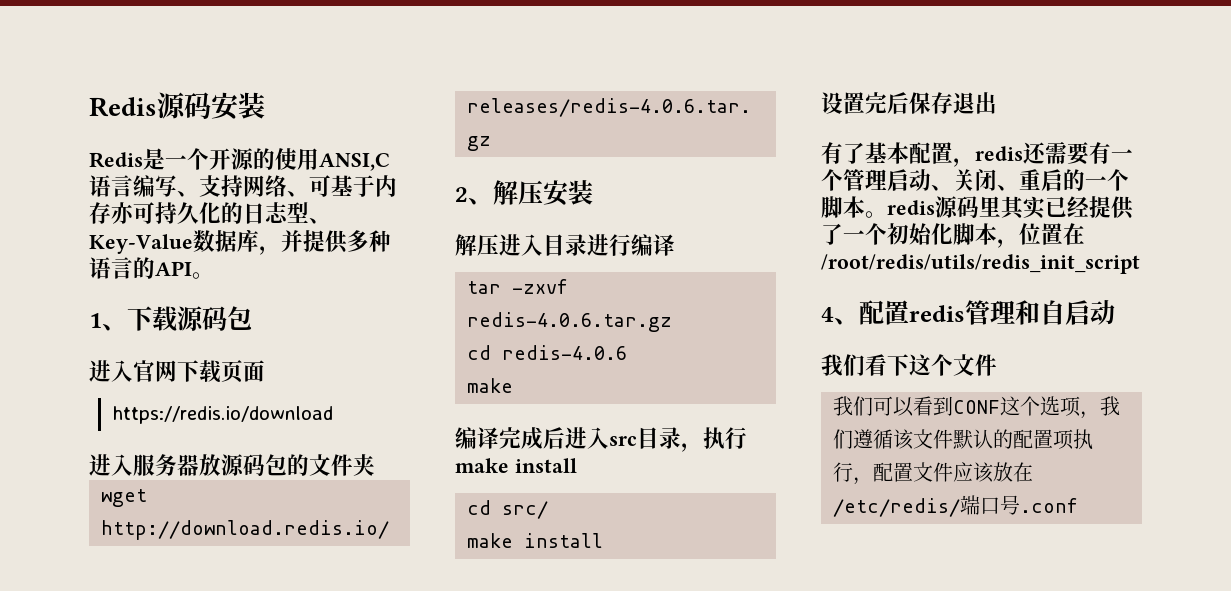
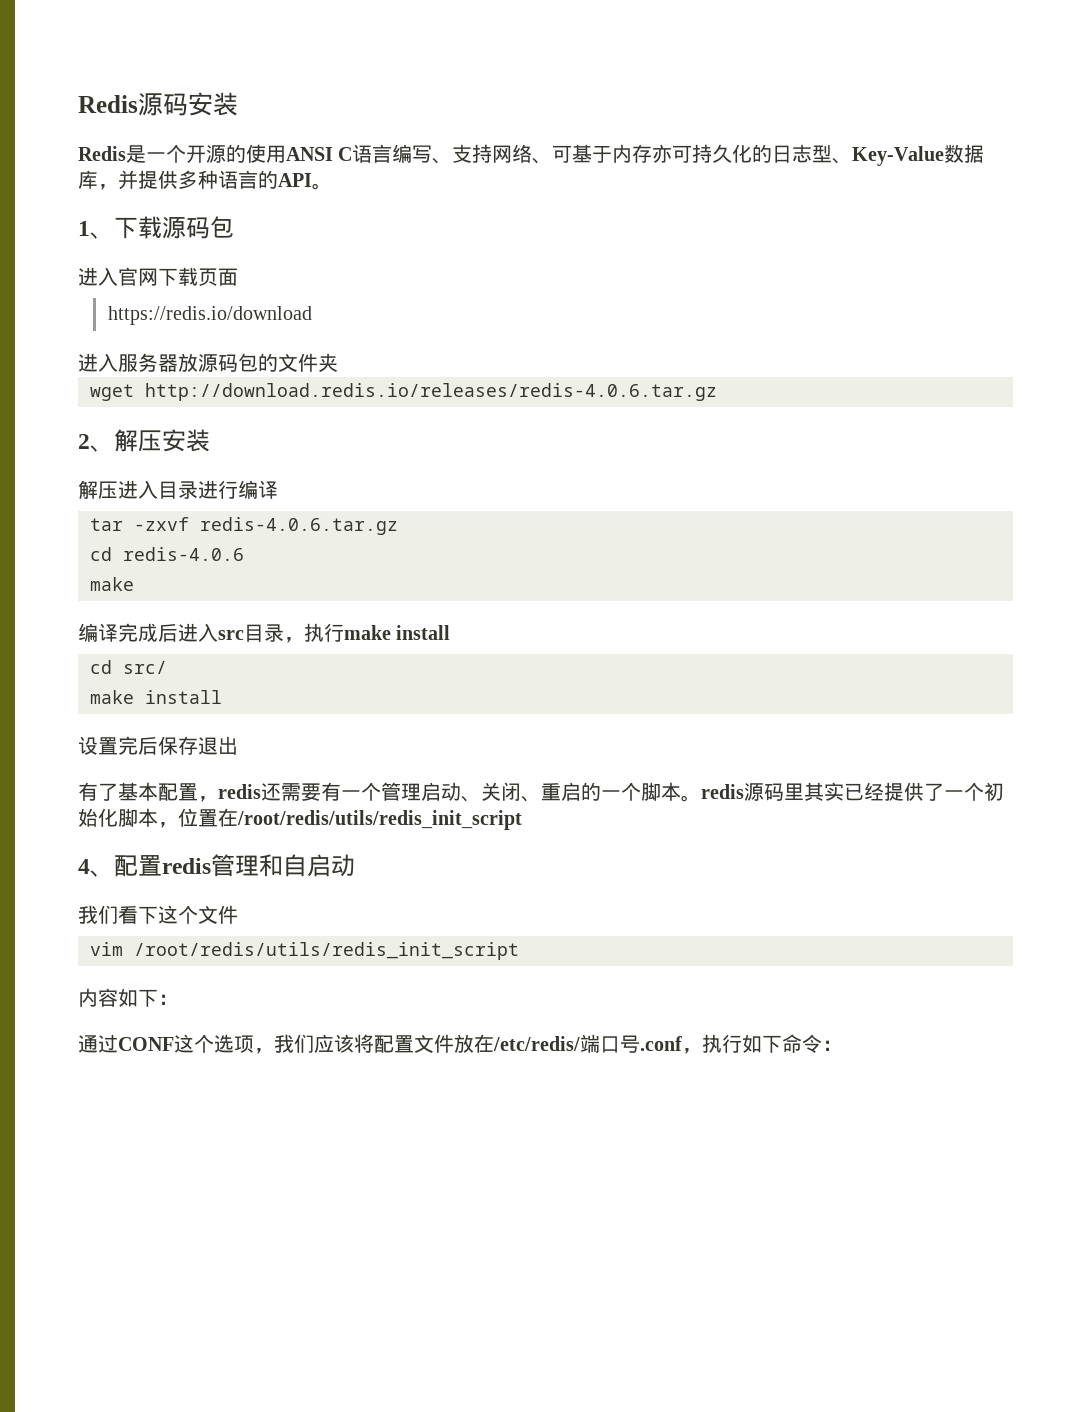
[319,153,390,171] ANSI,C -> [286,147,353,161] ANSI C
[833,396,954,417] 我们可以看到 -> [90,942,519,960] [78,988,178,1007] [78,1034,118,1053] vim /root/redis/utils/redis_init_script // 内容如下： // 通过
[853,429,1094,450] [833,462,874,485] 遵循该文件默认的配置项执行， -> [314,1034,374,1053] 应该将
[953,462,995,483] 应该 -> (454, 1043) none
(1079, 505) none -> [682,1034,842,1054] ，执行如下命令：

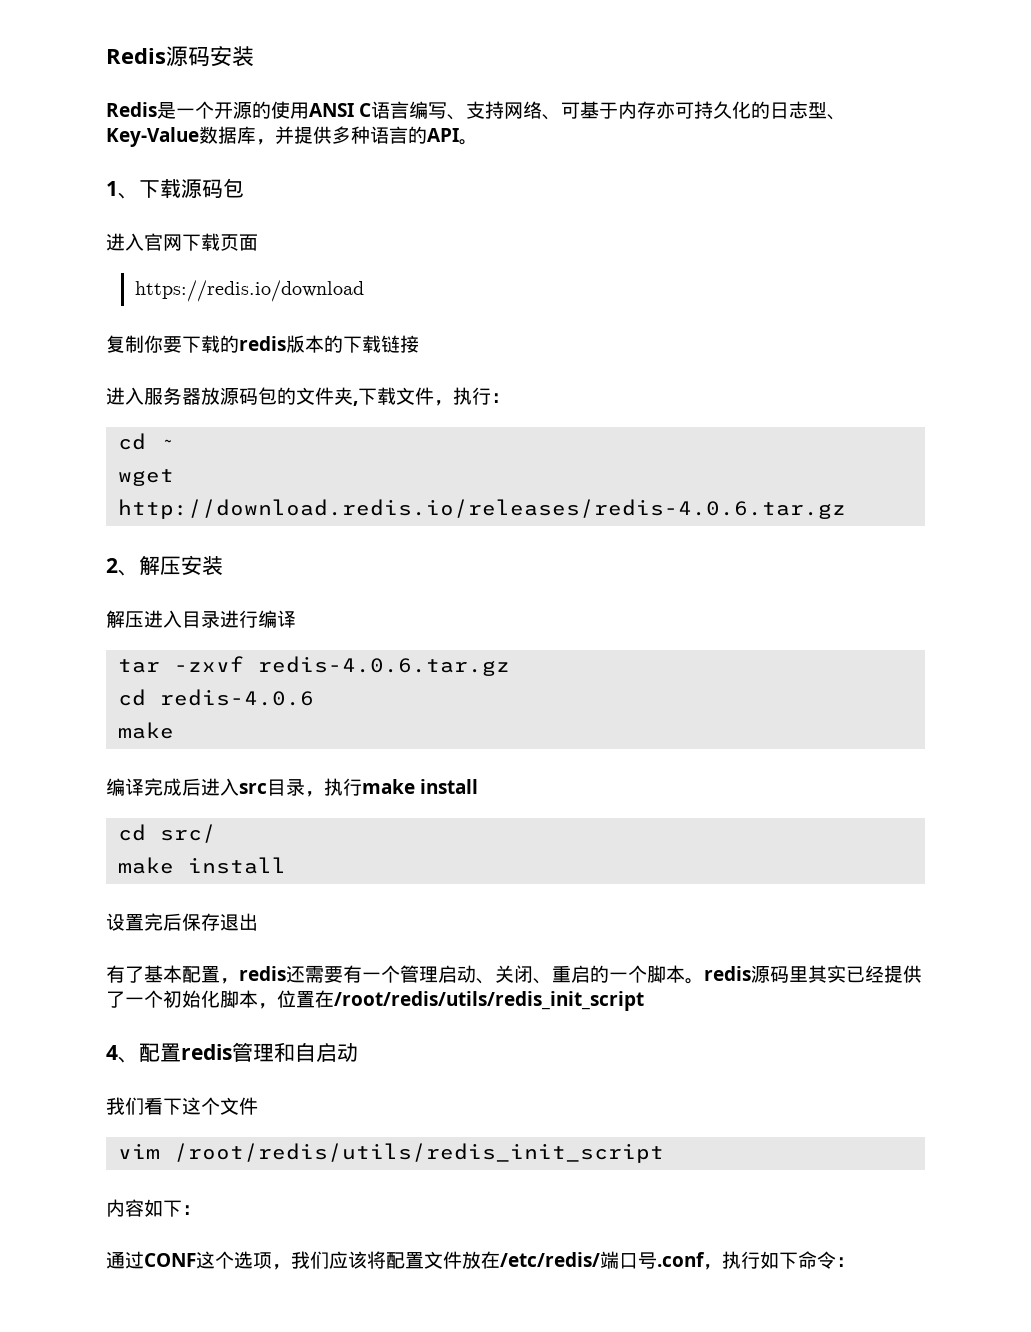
(312, 315) none -> [106,335,419,353] // 复制你要下载的redis版本的下载链接
(338, 363) none -> [353,387,510,406] [118,433,174,450] ,下载文件，执行： // cd ~

